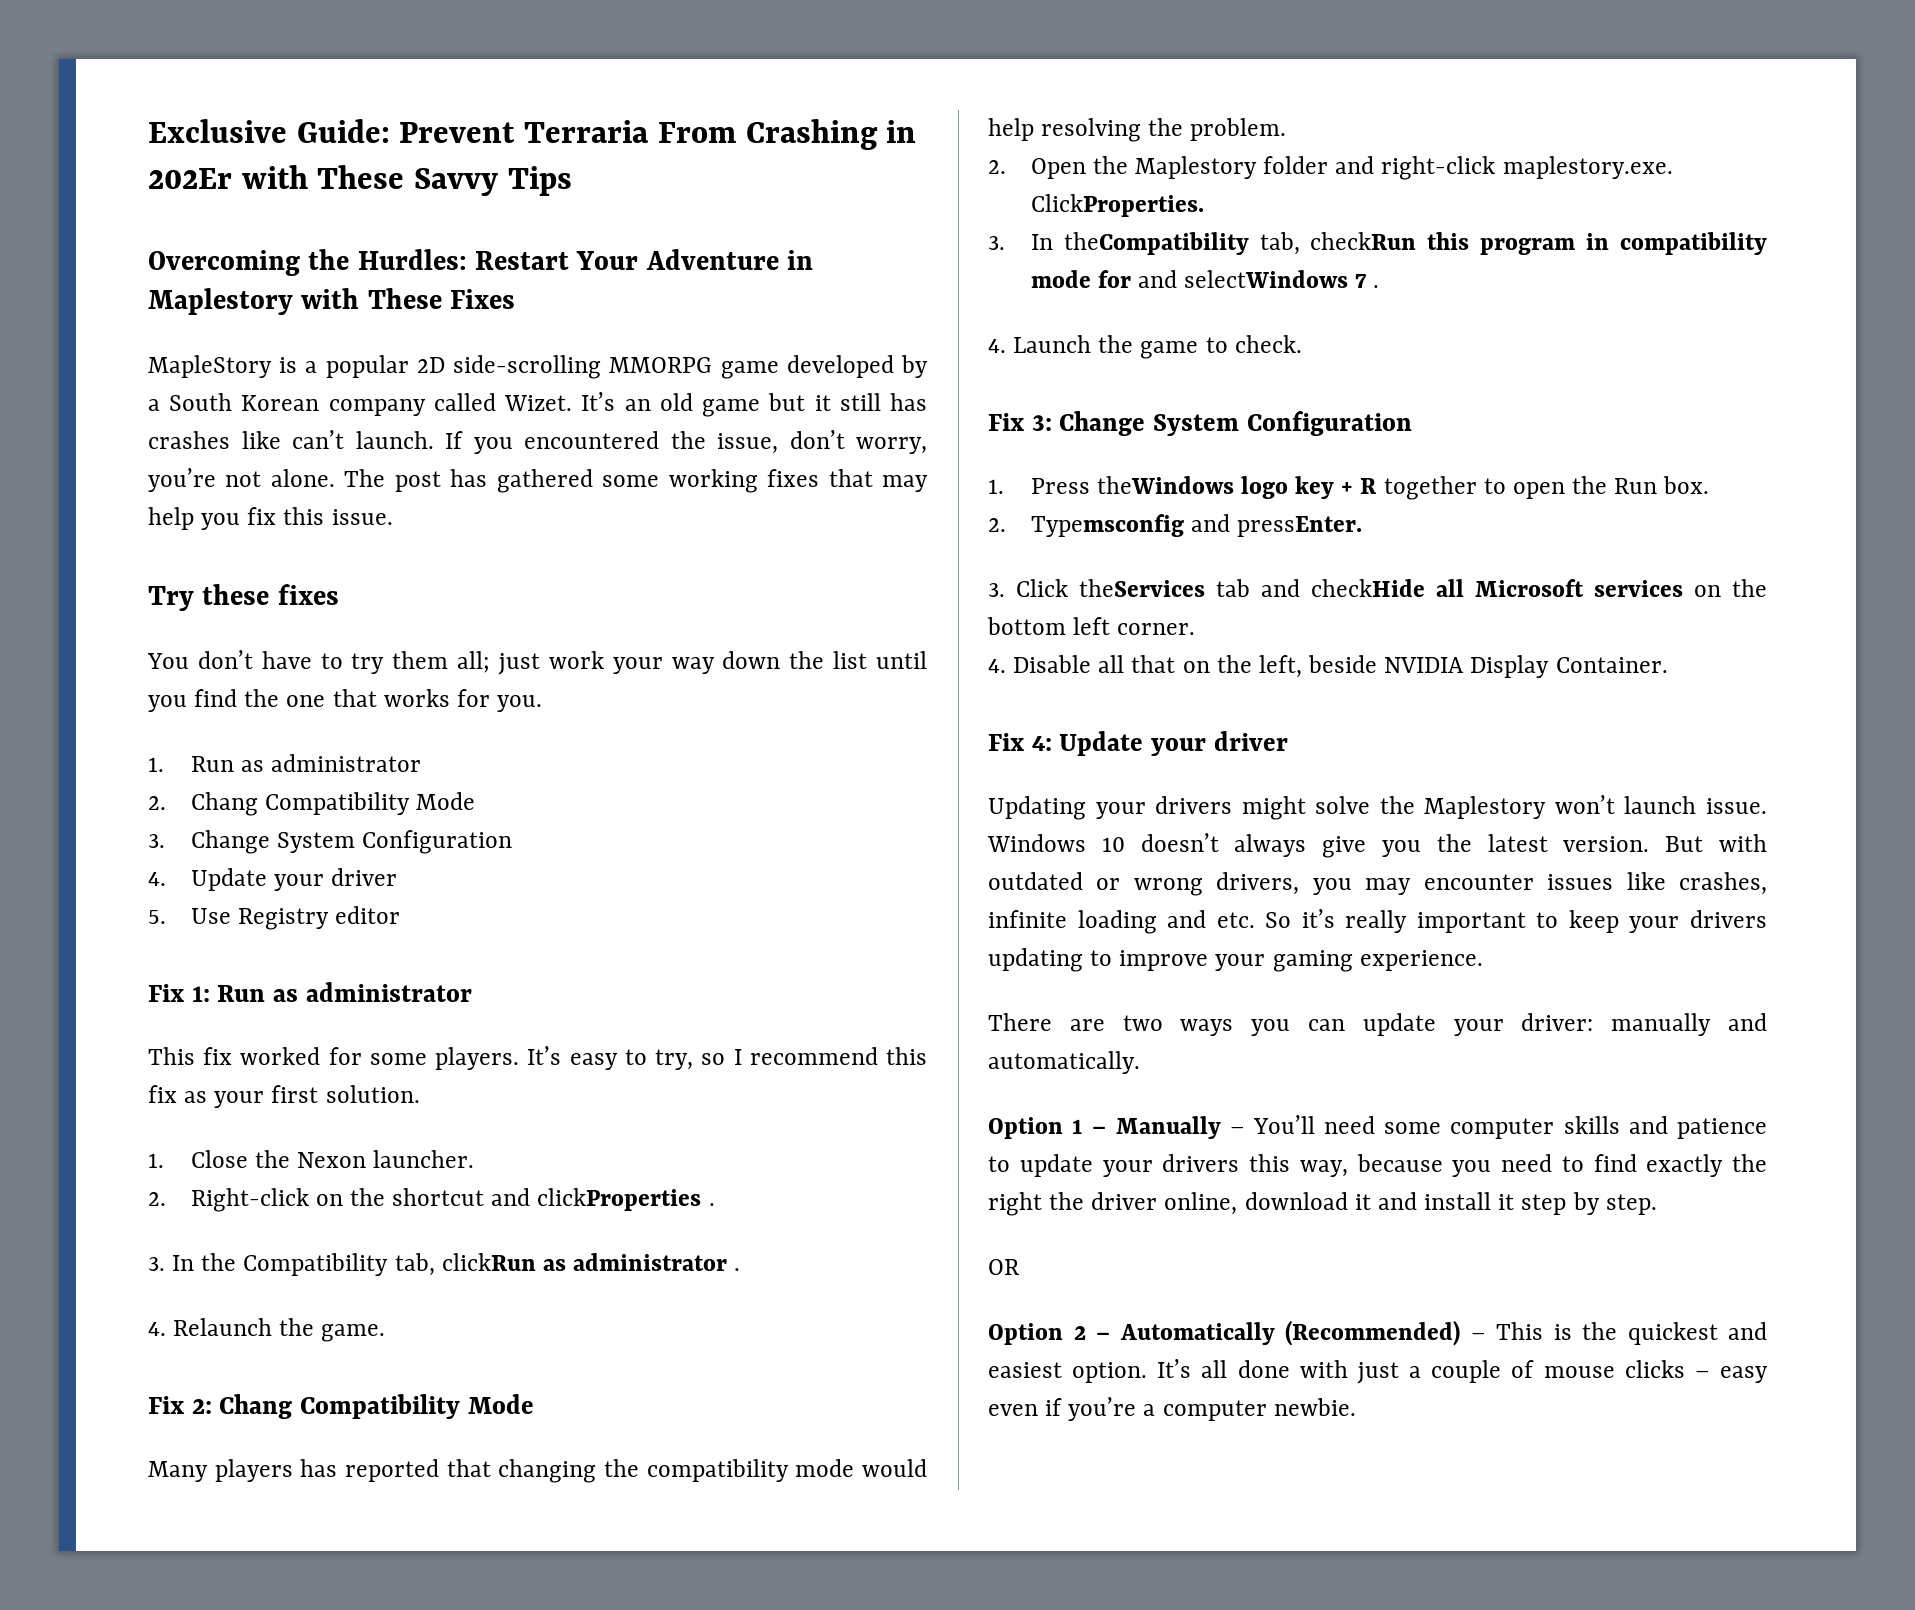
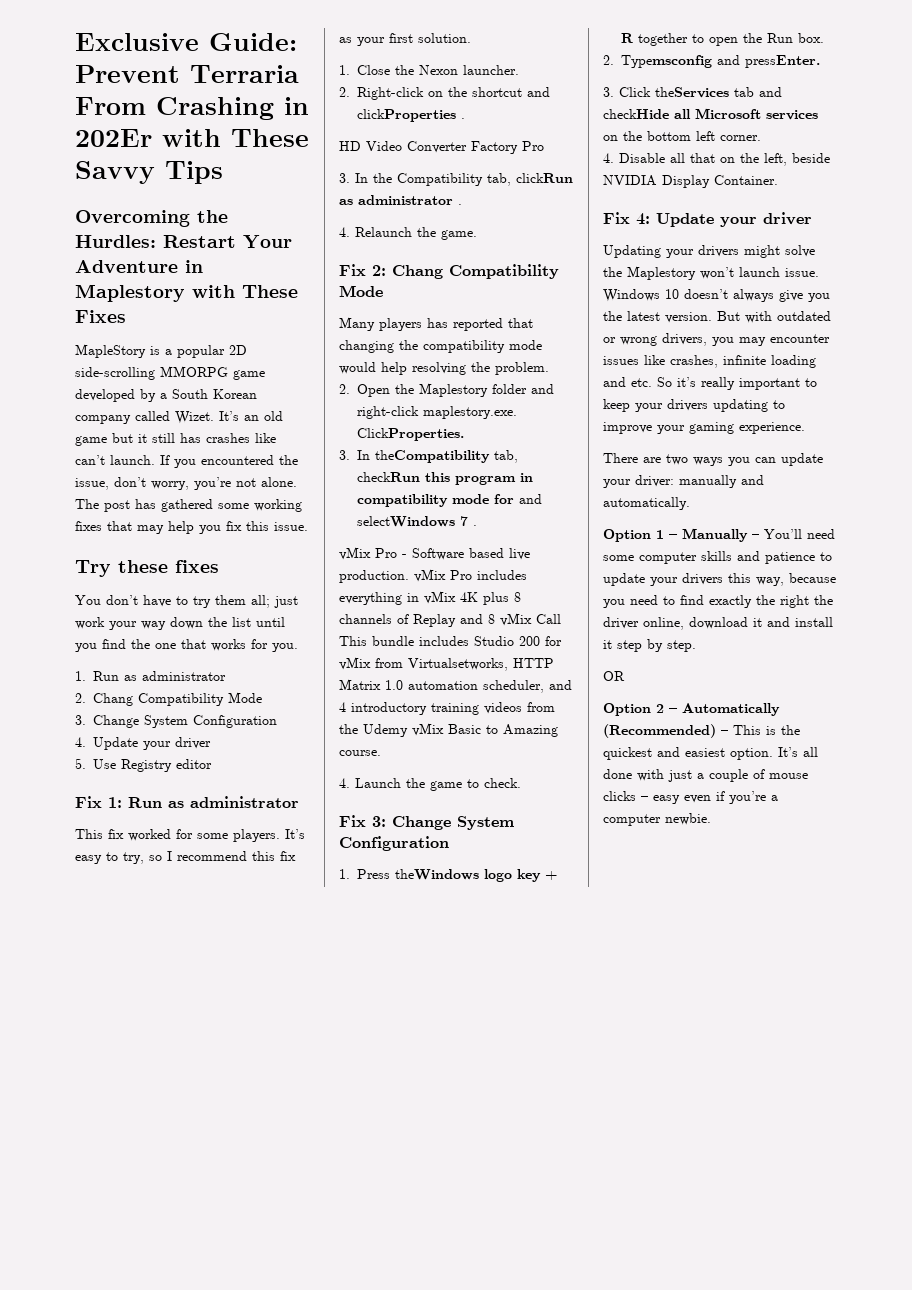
(715, 1204) none -> [339,141,544,154] // HD Video Converter Factory Pro
(1380, 286) none -> [339,547,530,560] [339,569,527,583] [339,591,521,605] [339,613,561,627] [339,636,562,646] [339,657,554,671] [339,679,572,693] [339,702,555,715] [339,723,558,737] [339,750,381,756] // vMix Pro - Software based live production. vMix Pro includes everything in vMix 4K plus 8 channels of Replay and 8 vMix Call This bundle includes Studio 200 for vMix from Virtualsetworks, HTTP Matrix 1.0 automation scheduler, and 4 introductory training videos from the Udemy vMix Basic to Amazing course.

